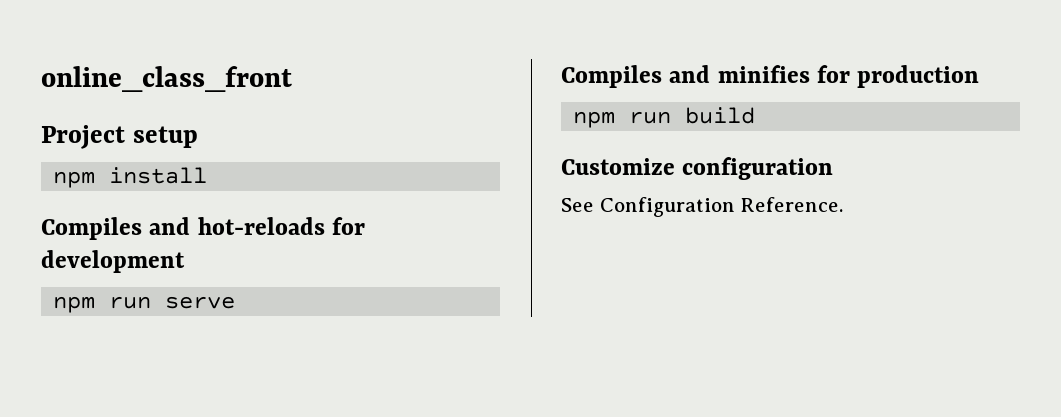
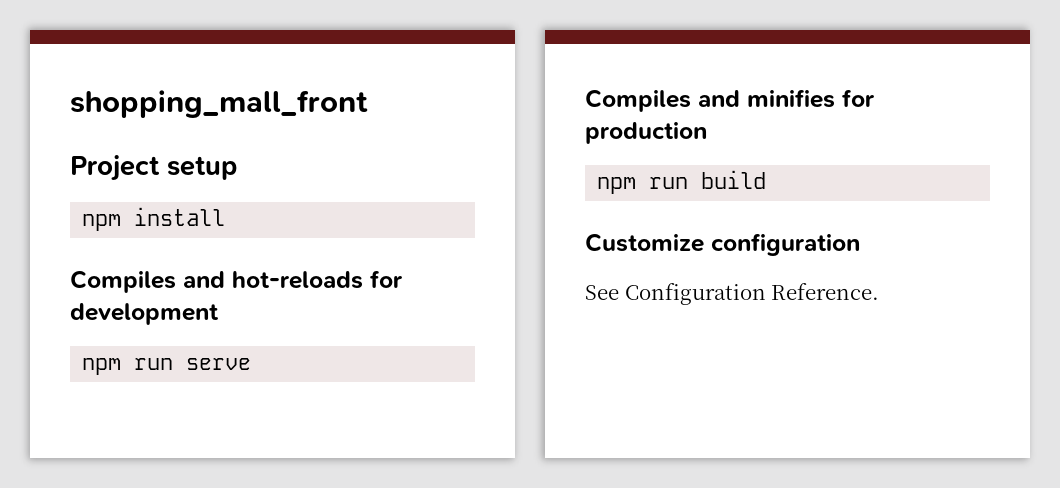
[41,66,292,92] online_class_front -> [70,90,368,118] shopping_mall_front

